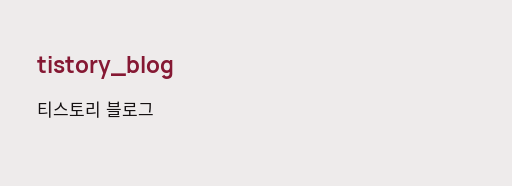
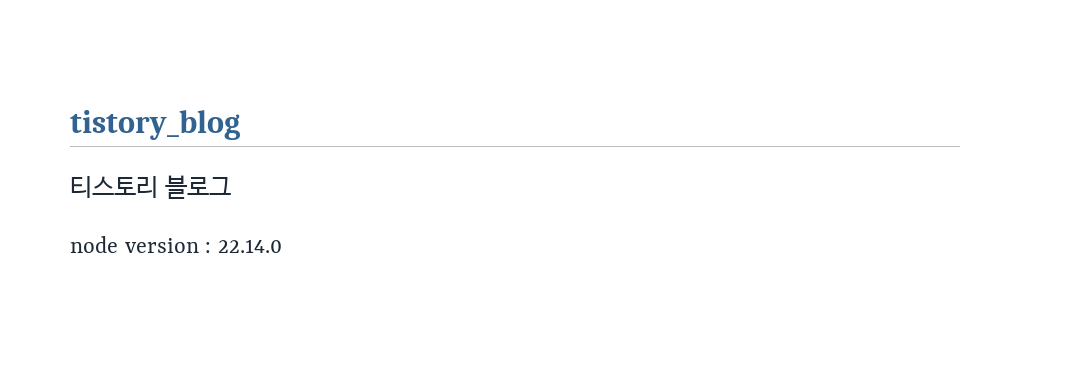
(154, 109) none -> [70,236,282,253] // node version : 22.14.0

